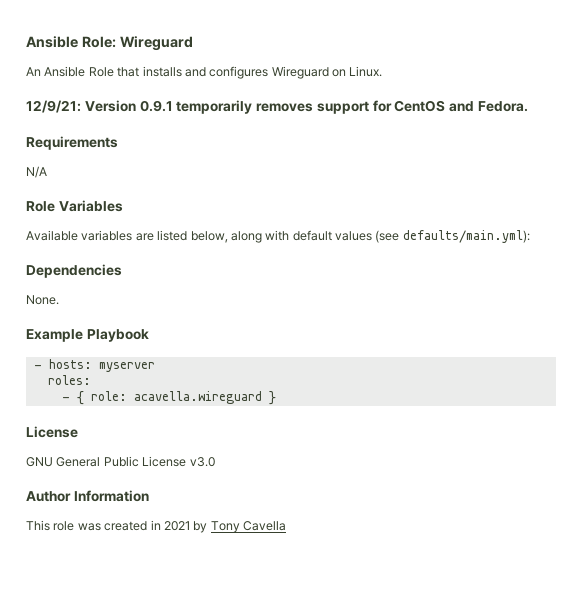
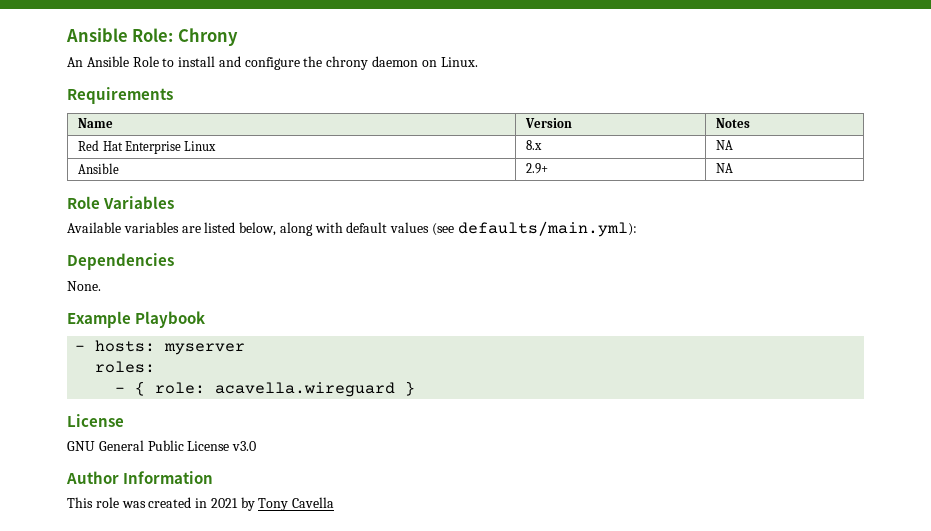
[119,36,193,51] Wireguard -> [177,28,238,46] Chrony
[117,66,329,79] that installs and configures Wireguard -> [162,56,419,70] to install and configure the chrony daemon
[26,100,81,113] 12/9/21: -> [67,87,173,104] [78,118,114,128] Requirements // Name |
[139,100,529,114] [26,136,118,150] [26,166,47,178] 0.9.1 temporarily removes support for CentOS and Fedora. // Requirements // N/A -> [716,118,751,128] [78,140,217,154] [526,140,543,150] [716,140,734,150] [78,163,120,174] [526,163,549,174] [716,163,734,173] | Notes // Red Hat Enterprise Linux | 8.x | NA // Ansible | 2.9+ | NA

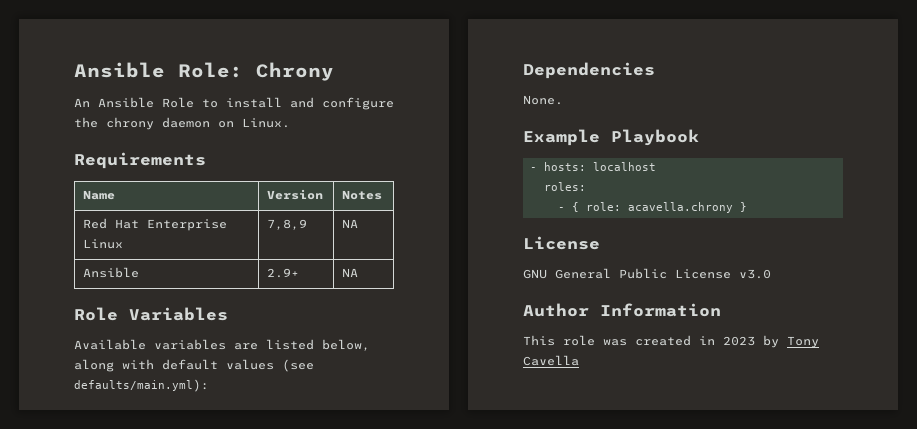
[526,140,543,150] 8.x -> [267,219,308,230] 7,8,9
[164,343,246,355] myserver -> [592,162,656,171] localhost
[215,382,396,397] acavella.wireguard -> [627,202,733,213] acavella.chrony
[210,498,238,508] 2021 -> [723,336,755,346] 2023

